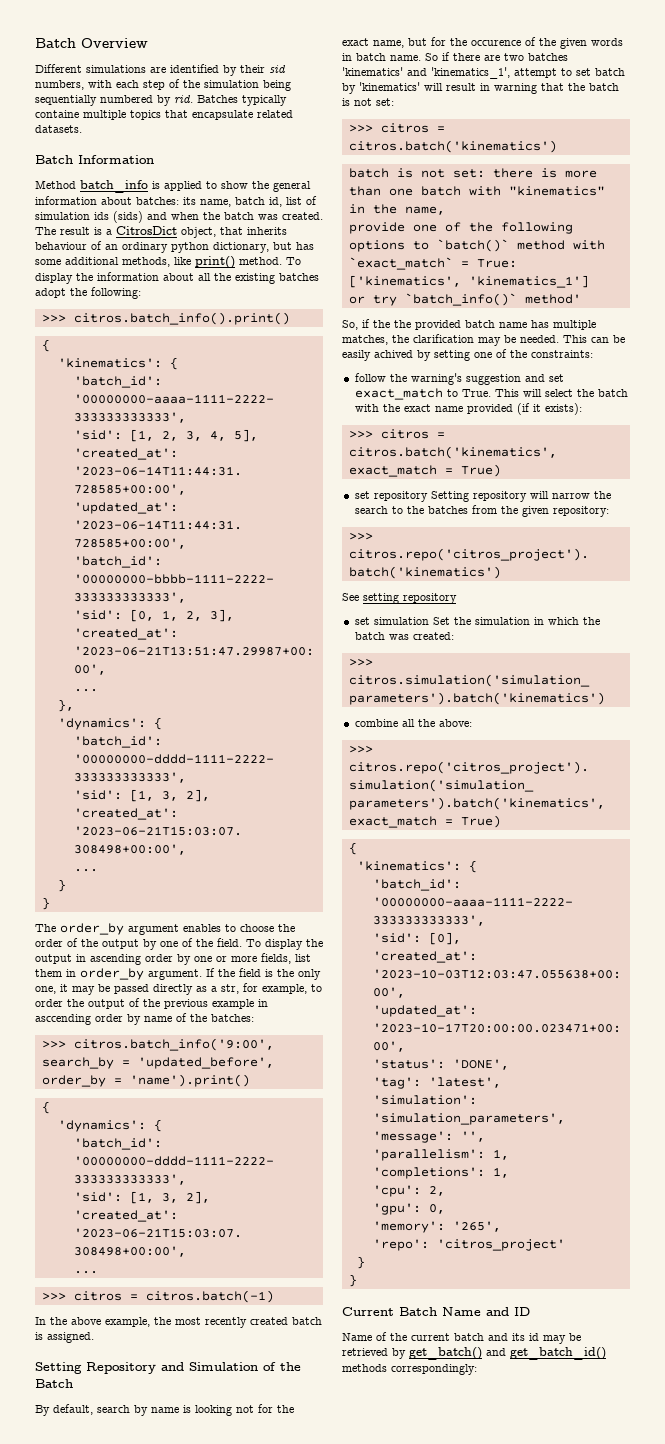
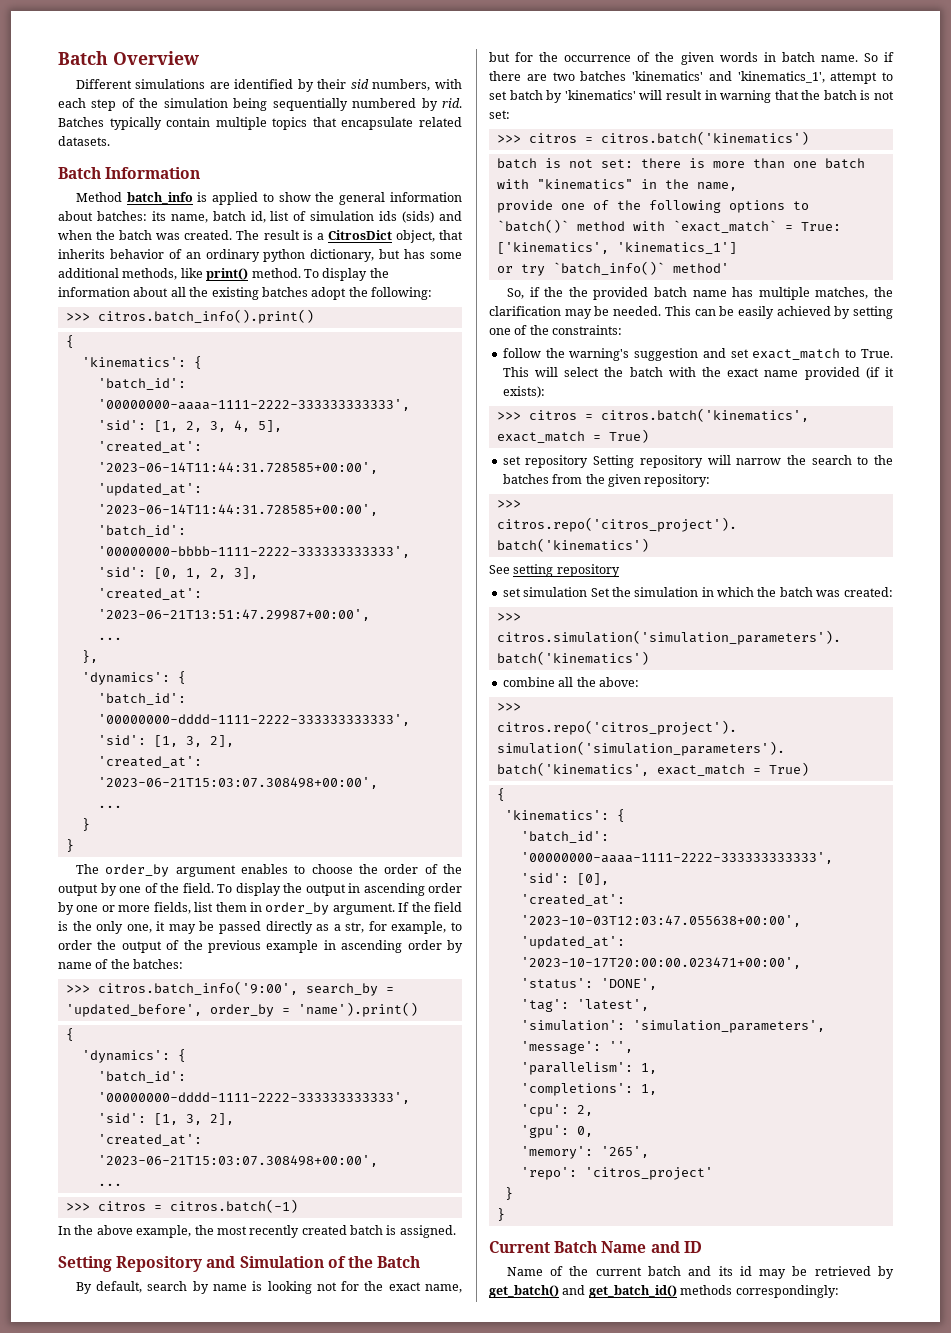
[35,110,79,118] containe -> [166,117,211,127] contain
[35,242,87,250] behaviour -> [109,249,164,259] behavior
[35,1014,91,1025] asccending -> [341,940,403,953] ascending
[471,40,521,46] occurence -> [564,55,632,62] occurrence
[374,350,413,358] achived -> [776,306,831,316] achieved

